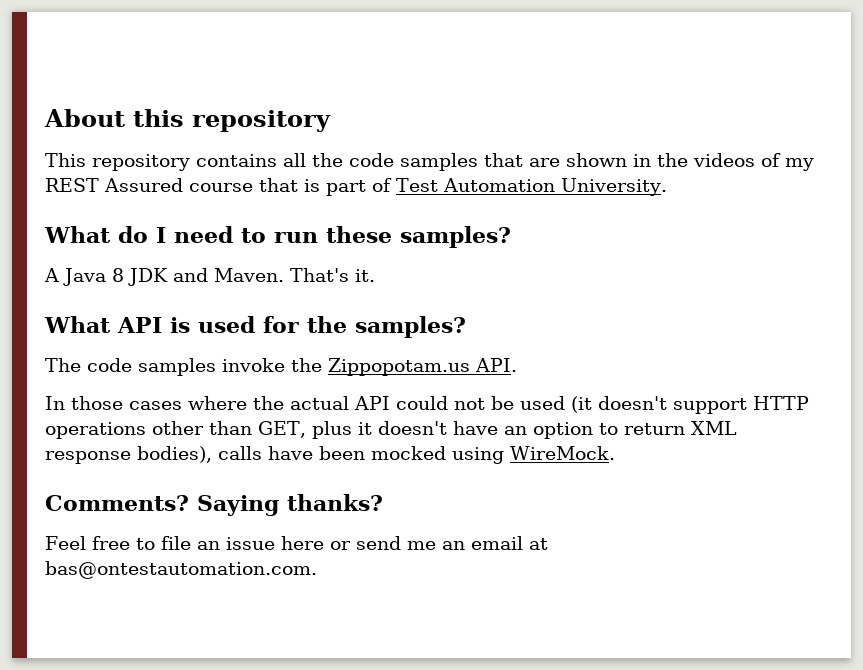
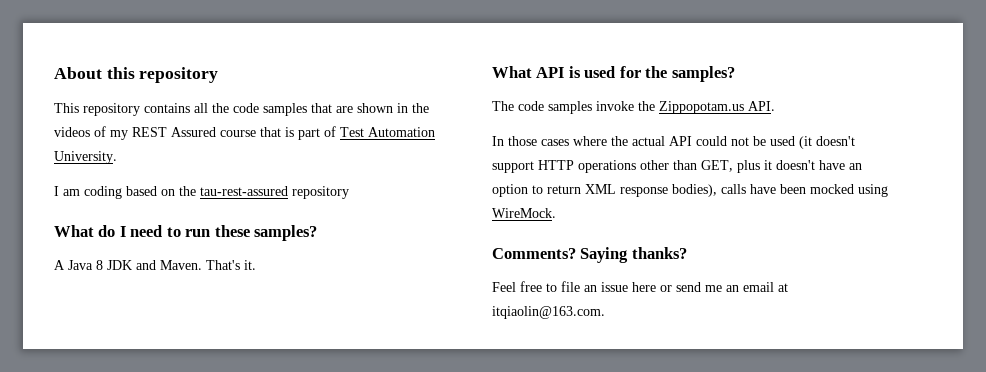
(667, 187) none -> [54,186,349,199] // I am coding based on the tau-rest-assured repository
[45,561,317,579] bas@ontestautomation.com. -> [492,306,605,319] itqiaolin@163.com.

